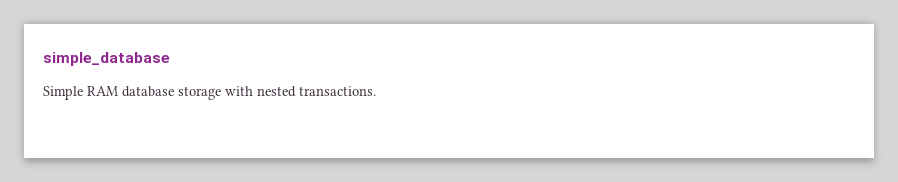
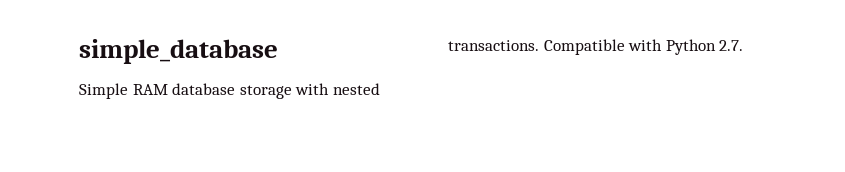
(376, 91) none -> [543,39,744,55] Compatible with Python 2.7.

